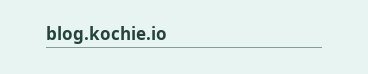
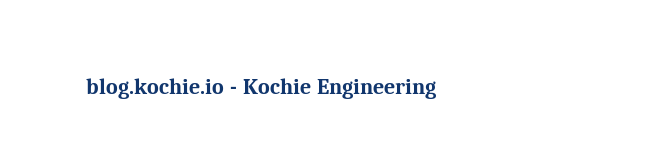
(167, 35) none -> [229,78,436,99] - Kochie Engineering

